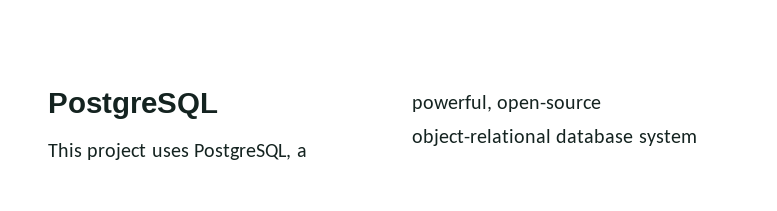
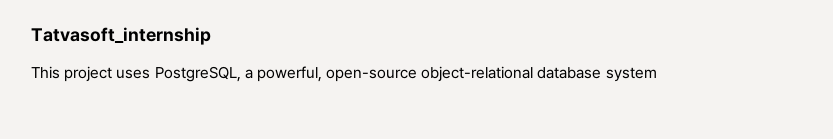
[48,93,218,119] PostgreSQL -> [31,27,211,45] Tatvasoft_internship

